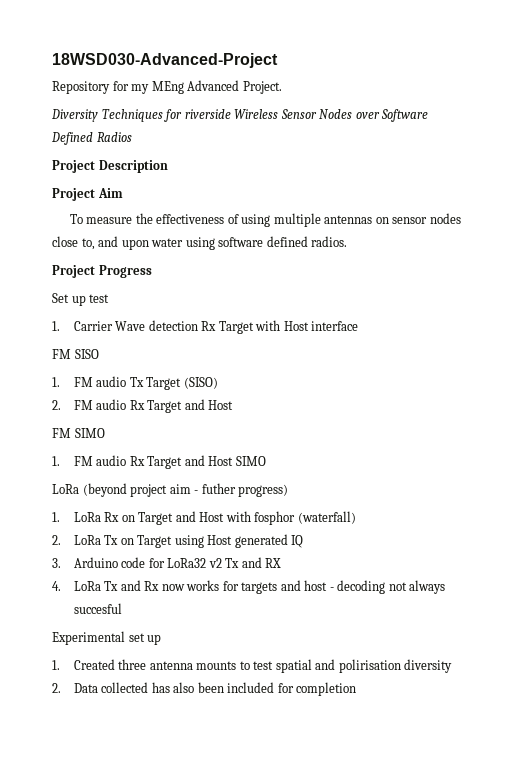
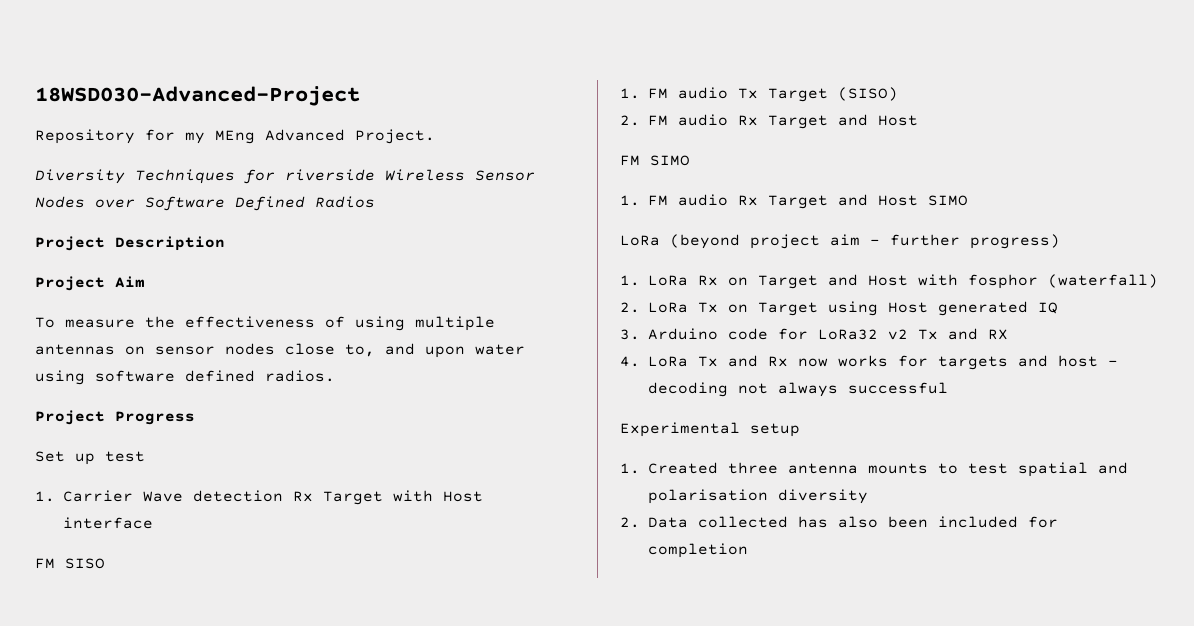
[201,483,236,494] futher -> [890,234,960,246] further
[73,603,122,614] succesful -> [848,382,948,394] successful
[128,633,162,645] set up -> [750,423,800,437] setup
[338,659,401,673] polirisation -> [648,489,768,504] polarisation

